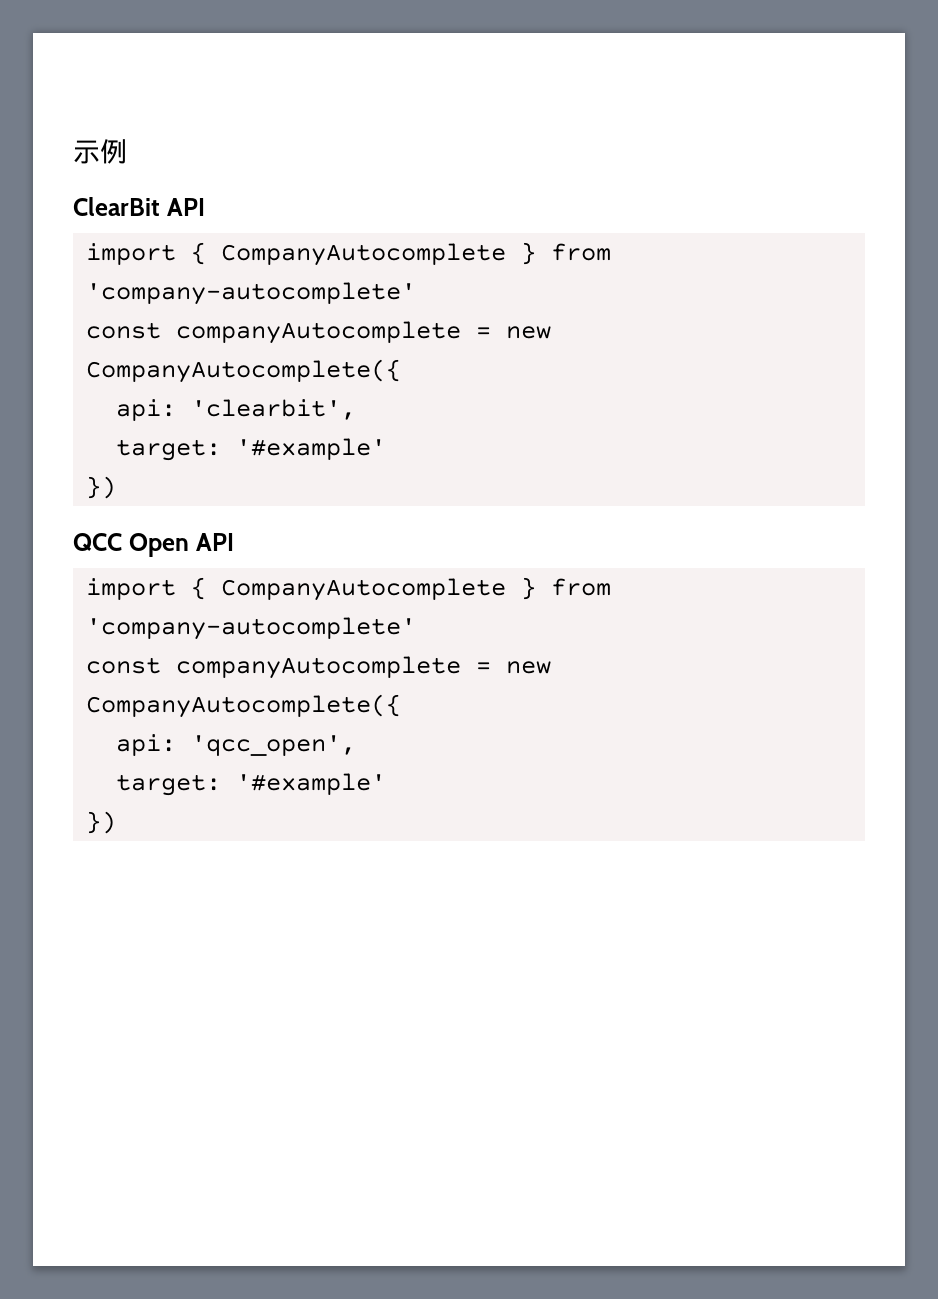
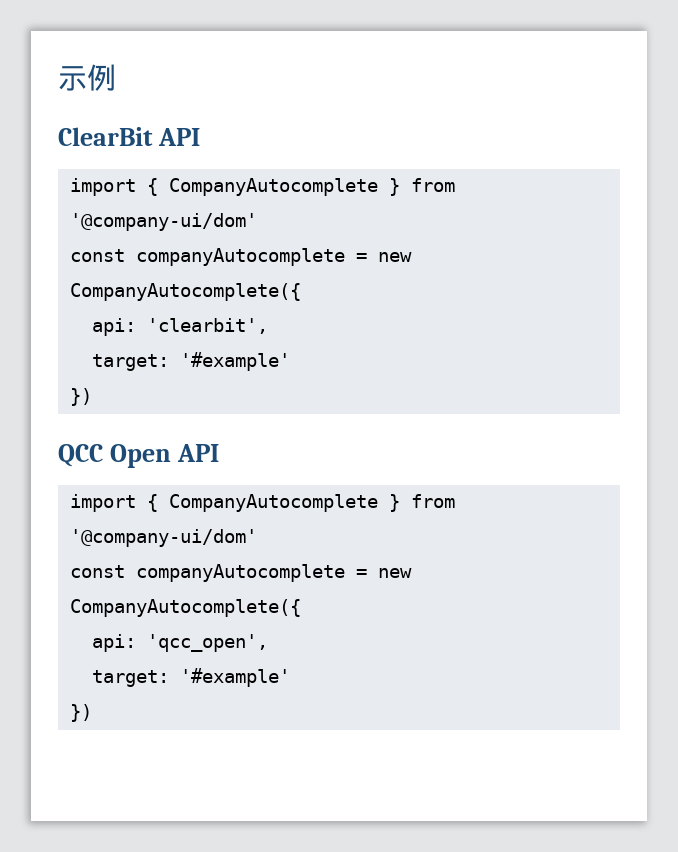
[85,282,416,305] 'company-autocomplete' -> [70,213,258,231] '@company-ui/dom'
[85,617,416,640] 'company-autocomplete' -> [70,529,258,547] '@company-ui/dom'

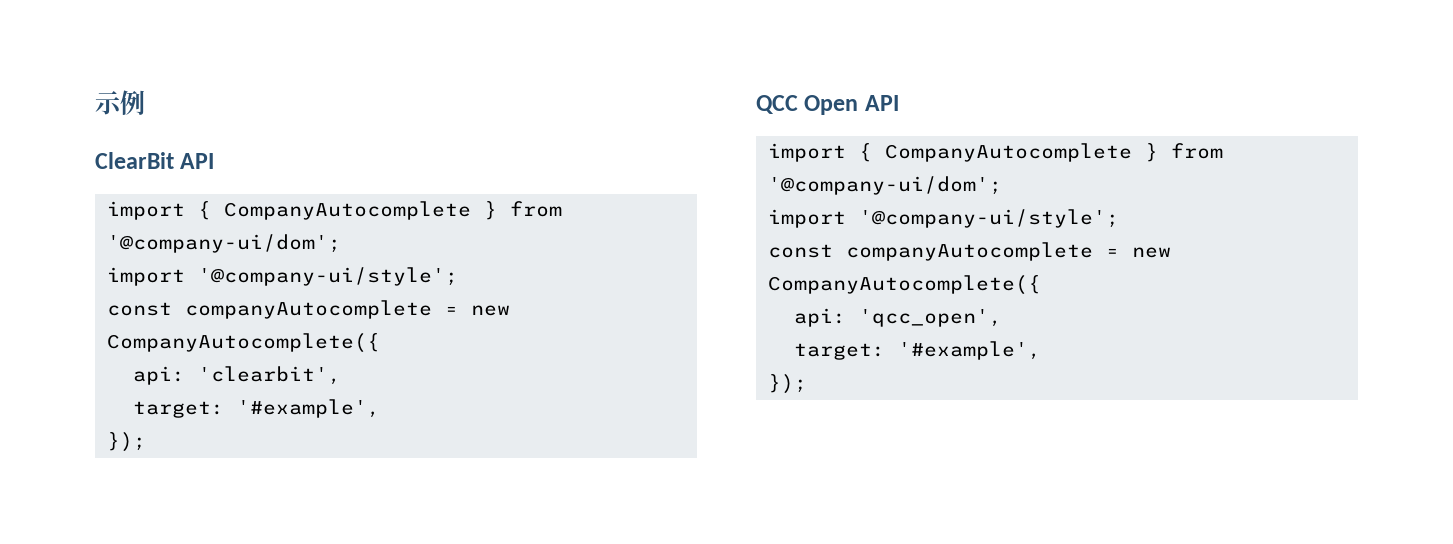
[70,213,258,231] '@company-ui/dom' -> [107,234,341,253] [107,267,458,286] '@company-ui/dom'; // import '@company-ui/style';
[180,352,291,371] [70,388,93,406] '#example' // }) -> [237,399,380,418] [107,432,146,452] '#example', // });
[70,529,258,547] '@company-ui/dom' -> [768,176,1002,195] [768,209,1119,228] '@company-ui/dom'; // import '@company-ui/style';
[180,668,291,687] [70,704,93,722] '#example' // }) -> [898,341,1041,360] [768,374,807,394] '#example', // });

